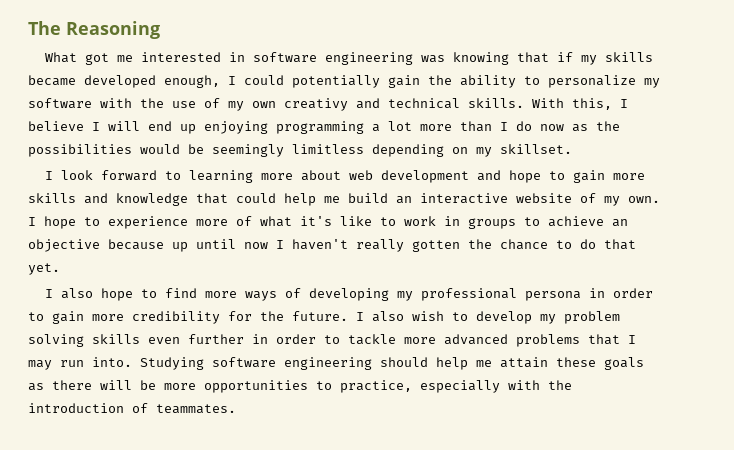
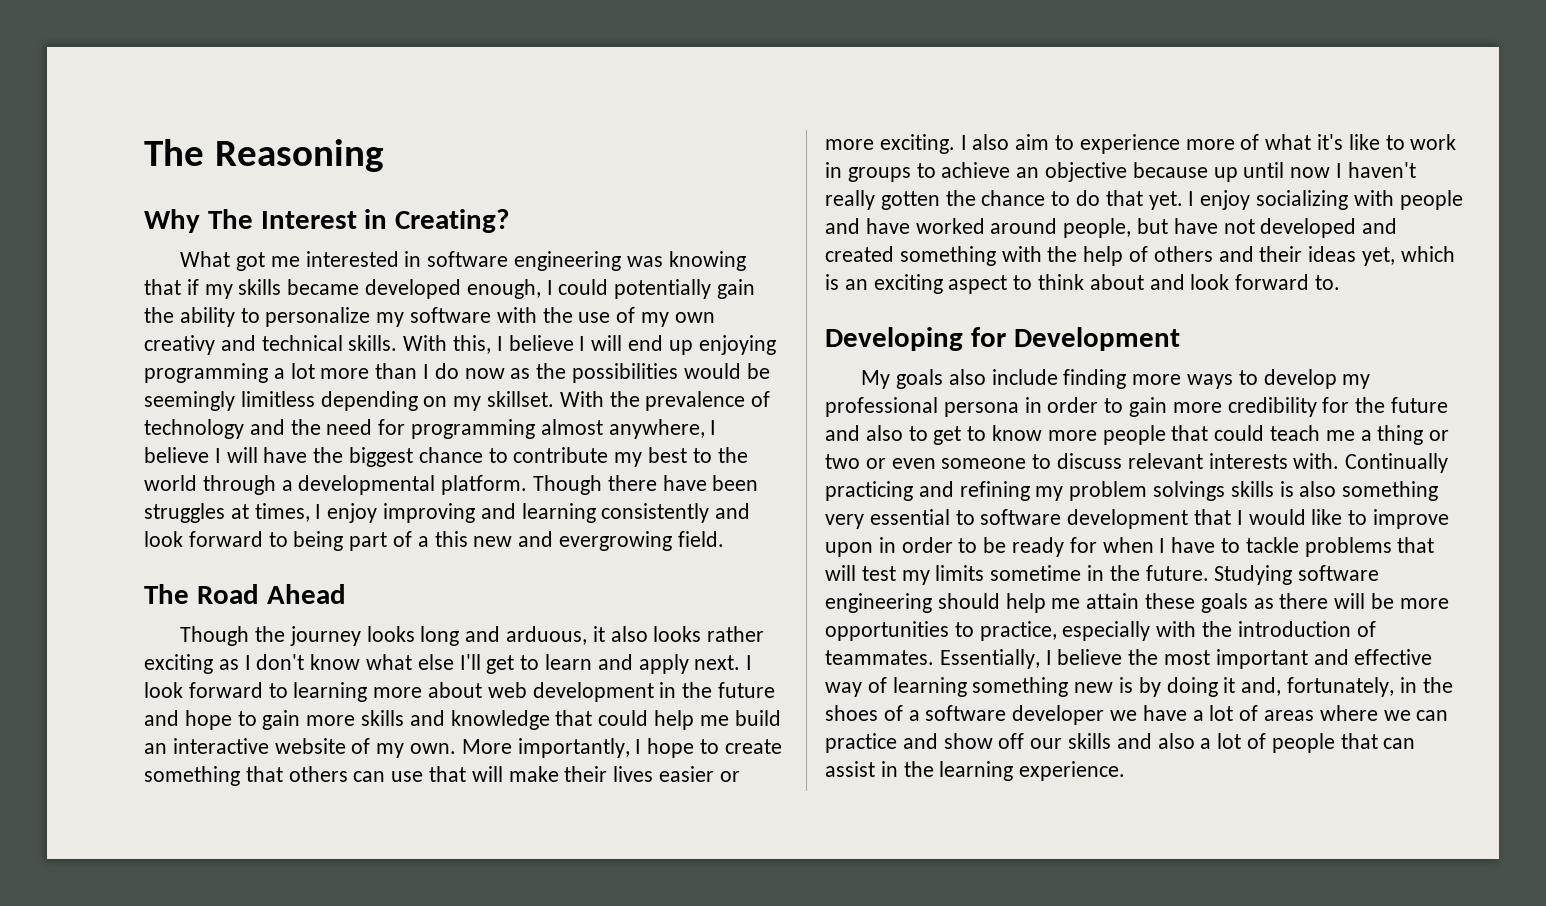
(160, 30) none -> [144,209,510,233] // Why The Interest in Creating?
(572, 149) // -> [559,391,771,411] [144,419,717,439] [144,447,748,467] [144,475,759,495] [144,503,751,523] [144,531,724,551] [144,584,346,604] [180,626,765,646] [144,654,741,674] With the prevalence of technology and the need for programming almost anywhere, I believe I will have the biggest chance to contribute my best to the world through a developmental platform. Though there have been struggles at times, I enjoy improving and learning consistently and look forward to being part of a this new and evergrowing field. // The Road Ahead // Though the journey looks long and arduous, it also looks rather exciting as I don't know what else I'll get to learn and apply next.
(470, 176) none -> [659,682,776,698] in the future
(660, 199) none -> [461,738,630,758] More importantly,
(100, 221) none -> [724,739,782,754] [144,766,740,786] [825,134,1075,154] create something that others can use that will make their lives easier or more exciting. I also aim to
[45,288,390,301] // I also hope to find more ways of developing -> [1188,190,1463,210] [825,218,1398,238] [825,246,1455,266] [825,274,1341,294] [825,327,1180,351] [861,369,1337,389] I enjoy socializing with people and have worked around people, but have not developed and created something with the help of others and their ideas yet, which is an exciting aspect to think about and look forward to. // Developing for Development // My goals also include finding more ways to develop
[292,311,620,324] [28,334,636,347] [28,357,132,370] future. I also wish to develop my problem solving skills even further in order to tackle more advanced problems that I may run into. -> [1391,397,1449,413] [825,425,1450,445] [825,453,1449,473] [825,481,1439,501] [825,509,1450,529] [825,537,1435,557] [825,565,1209,585] future and also to get to know more people that could teach me a thing or two or even someone to discuss relevant interests with. Continually practicing and refining my problem solvings skills is also something very essential to software development that I would like to improve upon in order to be ready for when I have to tackle problems that will test my limits sometime in the future.
(236, 409) none -> [939,649,1433,669] [825,677,1453,697] [825,705,1449,725] [825,733,1416,753] [825,761,1126,781] Essentially, I believe the most important and effective way of learning something new is by doing it and, fortunately, in the shoes of a software developer we have a lot of areas where we can practice and show off our skills and also a lot of people that can assist in the learning experience.

